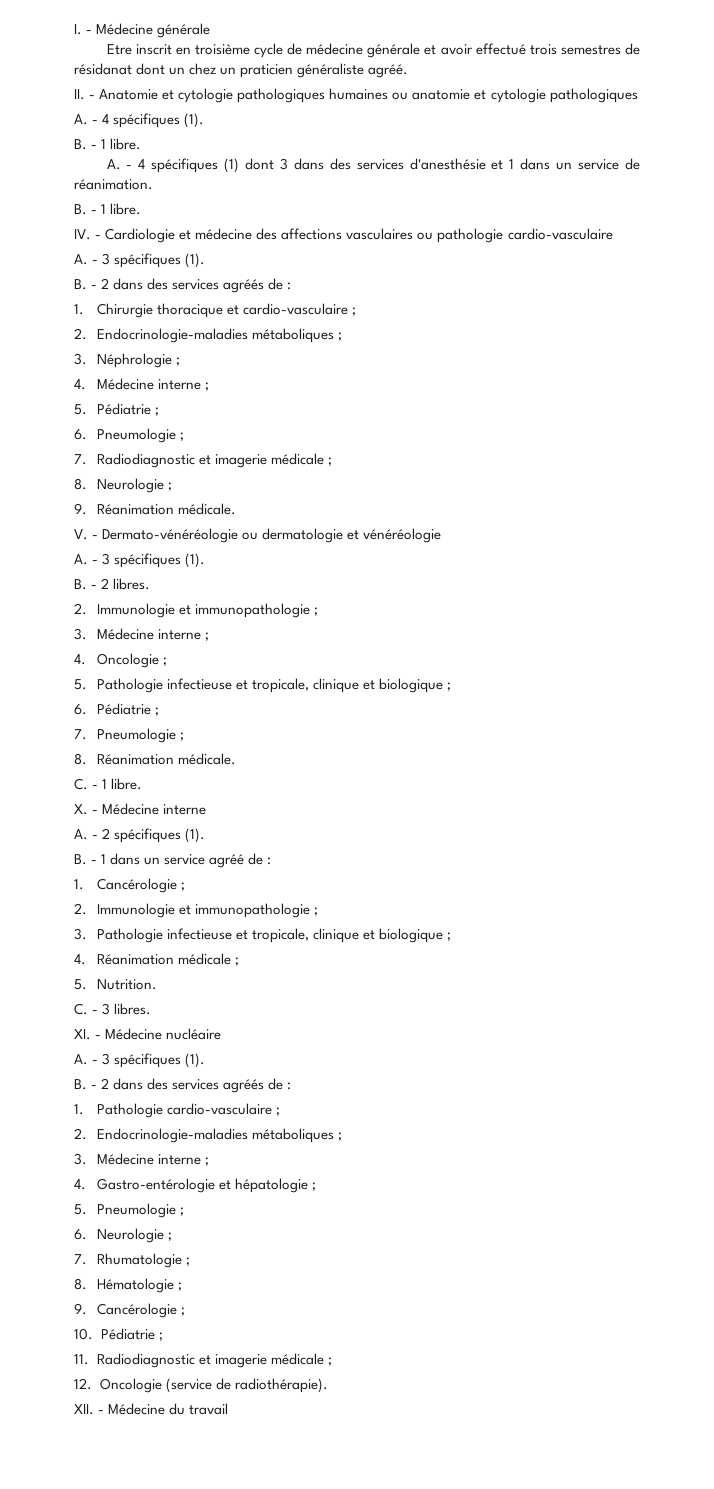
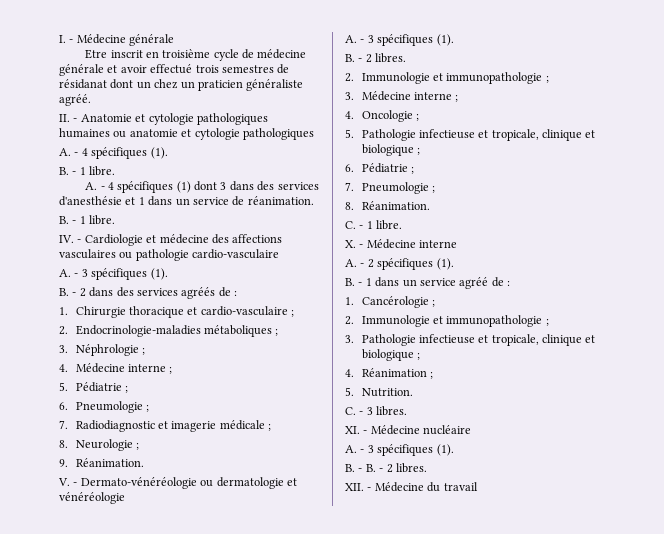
[96,503,236,515] Réanimation médicale. -> [75,458,144,467] Réanimation.
[96,753,236,765] Réanimation médicale. -> [361,201,430,210] Réanimation.
[177,953,231,965] médicale -> (427, 372) none
[101,1078,292,1093] [74,1103,280,1118] [74,1128,342,1143] [74,1153,209,1166] [74,1178,316,1193] [74,1203,184,1218] [74,1228,172,1243] [74,1253,190,1268] [74,1278,182,1293] [74,1303,185,1318] [74,1328,163,1341] [74,1353,332,1368] [74,1378,328,1393] 2 dans des services agréés de : // 1. Pathologie cardio-vasculaire ; // 2. Endocrinologie-maladies métaboliques ; // 3. Médecine interne ; // 4. Gastro-entérologie et hépatologie ; // 5. Pneumologie ; // 6. Neurologie ; // 7. Rhumatologie ; // 8. Hématologie ; // 9. Cancérologie ; // 10. Pédiatrie ; // 11. Radiodiagnostic et imagerie médicale ; // 12. Oncologie (service de radiothérapie). -> [365,463,427,473] B. - 2 libres.

